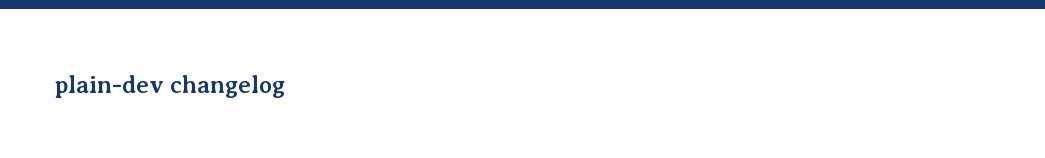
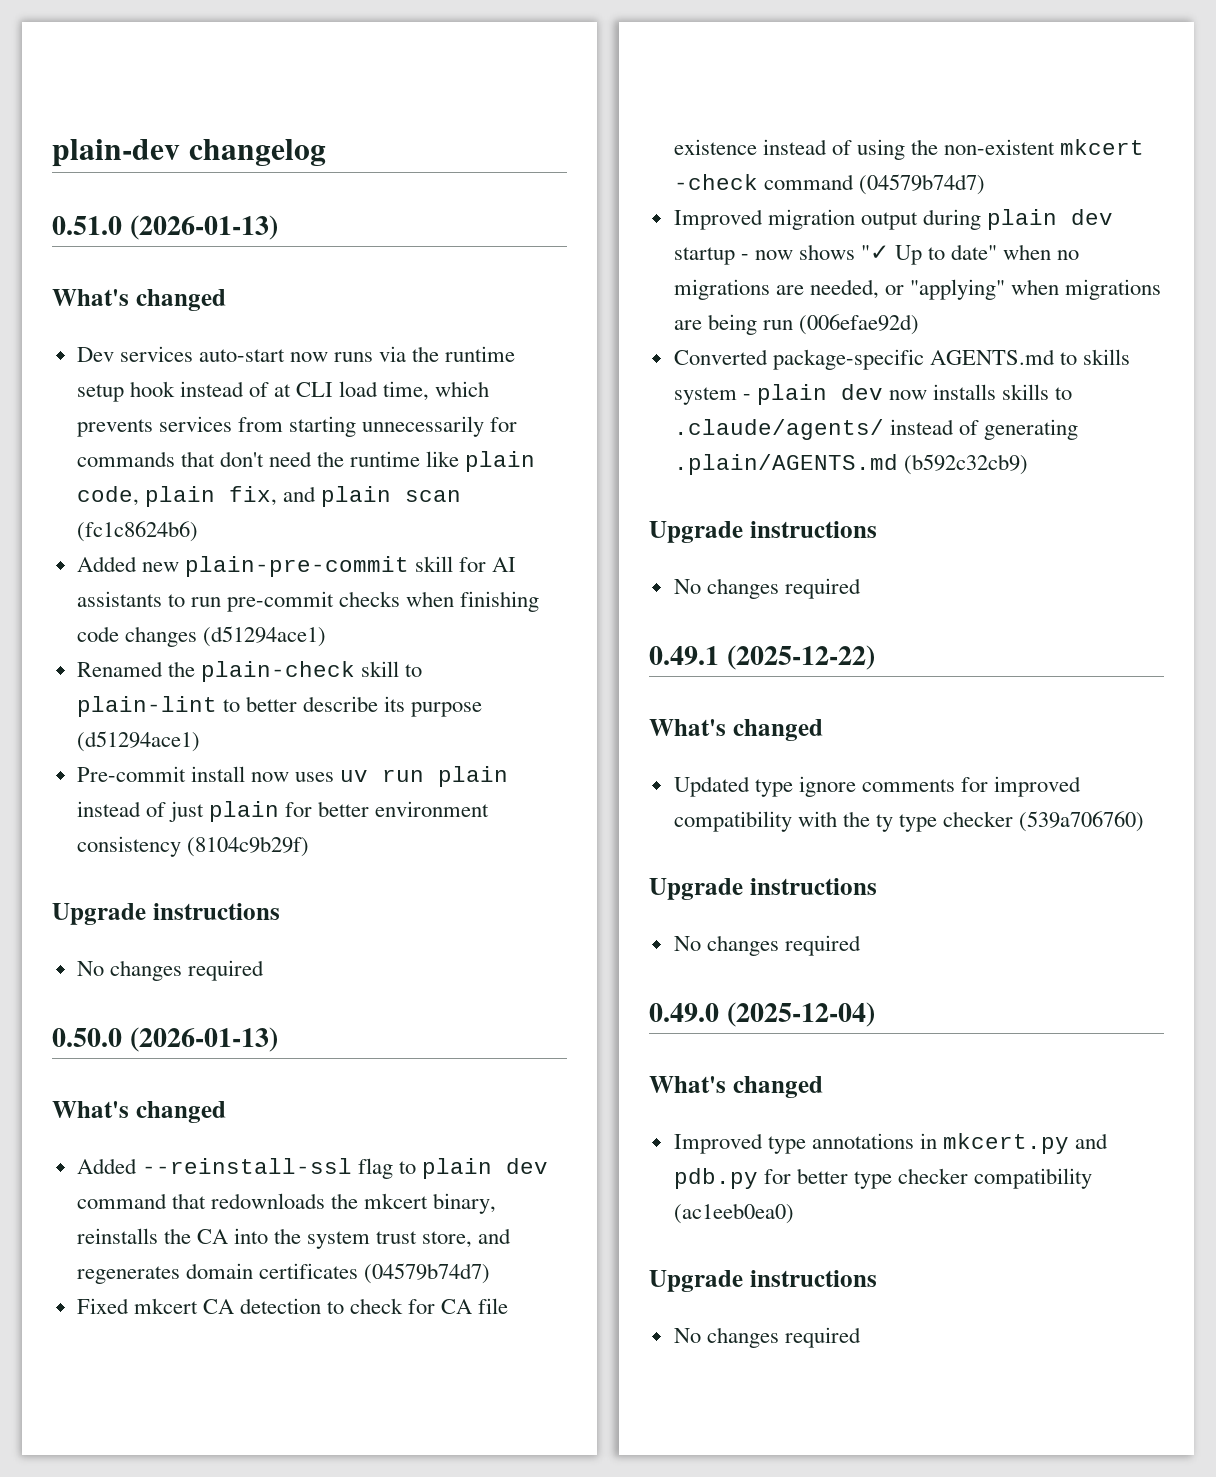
(286, 86) none -> [52,215,278,240] [52,289,226,311] [76,346,516,362] [76,381,490,402] [76,416,518,437] [76,451,536,472] [76,486,461,507] [76,521,198,542] [76,556,517,577] [76,591,540,612] [76,626,326,647] [76,661,423,682] [76,696,483,717] [76,731,200,752] [76,766,509,787] [76,801,490,822] [76,836,309,857] [52,903,280,925] [76,960,264,981] [52,1027,278,1052] [52,1101,226,1123] [76,1158,549,1179] [76,1193,497,1214] [76,1228,512,1249] [76,1263,490,1284] [76,1298,509,1314] [673,139,1145,160] [673,174,985,195] [673,209,1114,230] [673,244,1080,265] [673,279,1162,300] [673,314,919,335] [673,349,1131,370] [673,384,1073,405] [673,419,1078,440] [673,454,1028,475] [649,521,877,543] [673,578,861,599] [649,645,875,670] [649,719,823,741] [673,776,1082,797] [673,811,1145,832] [649,878,877,900] [673,935,861,956] [649,1002,875,1027] [649,1076,823,1098] [673,1133,1109,1154] [673,1168,1093,1189] [673,1203,794,1224] [649,1270,877,1292] [673,1327,861,1348] // 0.51.0 (2026-01-13) // What's changed // Dev services auto-start now runs via the runtime setup hook instead of at CLI load time, which prevents services from starting unnecessarily for commands that don't need the runtime like plain code, plain fix, and plain scan (fc1c8624b6) // Added new plain-pre-commit skill for AI assistants to run pre-commit checks when finishing code changes (d51294ace1) // Renamed the plain-check skill to plain-lint to better describe its purpose (d51294ace1) // Pre-commit install now uses uv run plain instead of just plain for better environment consistency (8104c9b29f) // Upgrade instructions // No changes required // 0.50.0 (2026-01-13) // What's changed // Added --reinstall-ssl flag to plain dev command that redownloads the mkcert binary, reinstalls the CA into the system trust store, and regenerates domain certificates (04579b74d7) // Fixed mkcert CA detection to check for CA file existence instead of using the non-existent mkcert -check command (04579b74d7) // Improved migration output during plain dev startup - now shows "✓ Up to date" when no migrations are needed, or "applying" when migrations are being run (006efae92d) // Converted package-specific AGENTS.md to skills system - plain dev now installs skills to .claude/agents/ instead of generating .plain/AGENTS.md (b592c32cb9) // Upgrade instructions // No changes required // 0.49.1 (2025-12-22) // What's changed // Updated type ignore comments for improved compatibility with the ty type checker (539a706760) // Upgrade instructions // No changes required // 0.49.0 (2025-12-04) // What's changed // Improved type annotations in mkcert.py and pdb.py for better type checker compatibility (ac1eeb0ea0) // Upgrade instructions // No changes required

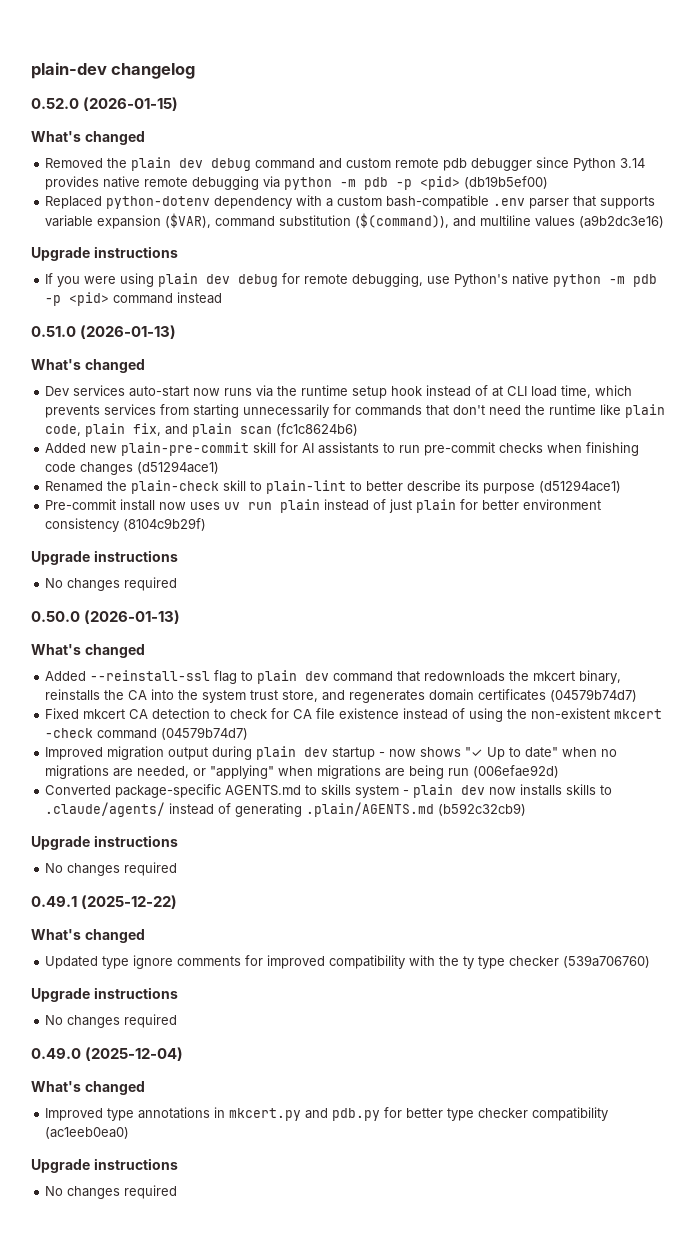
(326, 153) none -> [31,97,179,111] [31,131,145,145] [45,157,646,171] [45,176,549,190] [45,195,656,209] [45,213,665,229] [31,246,178,261] [45,273,658,287] [45,292,223,306] // 0.52.0 (2026-01-15) // What's changed // Removed the plain dev debug command and custom remote pdb debugger since Python 3.14 provides native remote debugging via python -m pdb -p <pid> (db19b5ef00) // Replaced python-dotenv dependency with a custom bash-compatible .env parser that supports variable expansion ($VAR), command substitution ($(command)), and multiline values (a9b2dc3e16) // Upgrade instructions // If you were using plain dev debug for remote debugging, use Python's native python -m pdb -p <pid> command instead

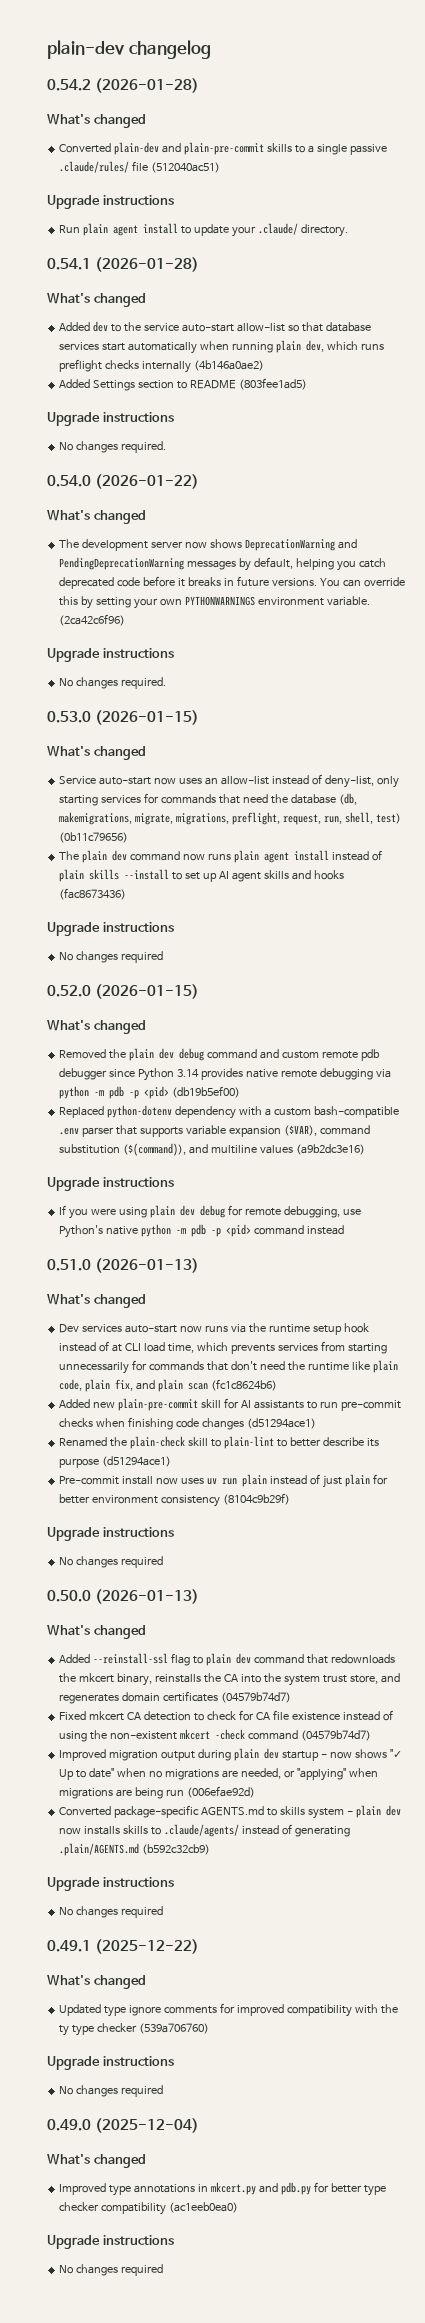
(196, 71) none -> [47,78,200,93] [47,114,146,128] [59,142,387,155] [59,161,221,173] [47,195,174,209] [59,223,348,237] [47,257,200,272] [47,293,146,307] [59,321,371,332] [59,340,384,354] [59,359,265,373] [59,378,307,391] [47,412,174,426] [59,441,167,453] [47,474,200,489] [47,510,146,524] [59,539,357,551] [59,557,386,571] [59,576,405,589] [59,596,370,609] [59,614,126,626] [47,648,174,662] [59,677,167,689] [47,710,200,725] [47,746,146,760] [59,774,399,788] [59,793,357,806] [59,812,401,825] [59,832,129,843] [59,850,382,863] [59,869,344,882] [59,888,127,900] [47,922,174,936] [59,951,164,963] // 0.54.2 (2026-01-28) // What's changed // Converted plain-dev and plain-pre-commit skills to a single passive .claude/rules/ file (512040ac51) // Upgrade instructions // Run plain agent install to update your .claude/ directory. // 0.54.1 (2026-01-28) // What's changed // Added dev to the service auto-start allow-list so that database services start automatically when running plain dev, which runs preflight checks internally (4b146a0ae2) // Added Settings section to README (803fee1ad5) // Upgrade instructions // No changes required. // 0.54.0 (2026-01-22) // What's changed // The development server now shows DeprecationWarning and PendingDeprecationWarning messages by default, helping you catch deprecated code before it breaks in future versions. You can override this by setting your own PYTHONWARNINGS environment variable. (2ca42c6f96) // Upgrade instructions // No changes required. // 0.53.0 (2026-01-15) // What's changed // Service auto-start now uses an allow-list instead of deny-list, only starting services for commands that need the database (db, makemigrations, migrate, migrations, preflight, request, run, shell, test) (0b11c79656) // The plain dev command now runs plain agent install instead of plain skills --install to set up AI agent skills and hooks (fac8673436) // Upgrade instructions // No changes required

